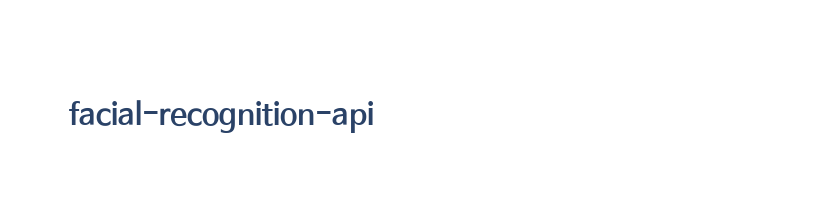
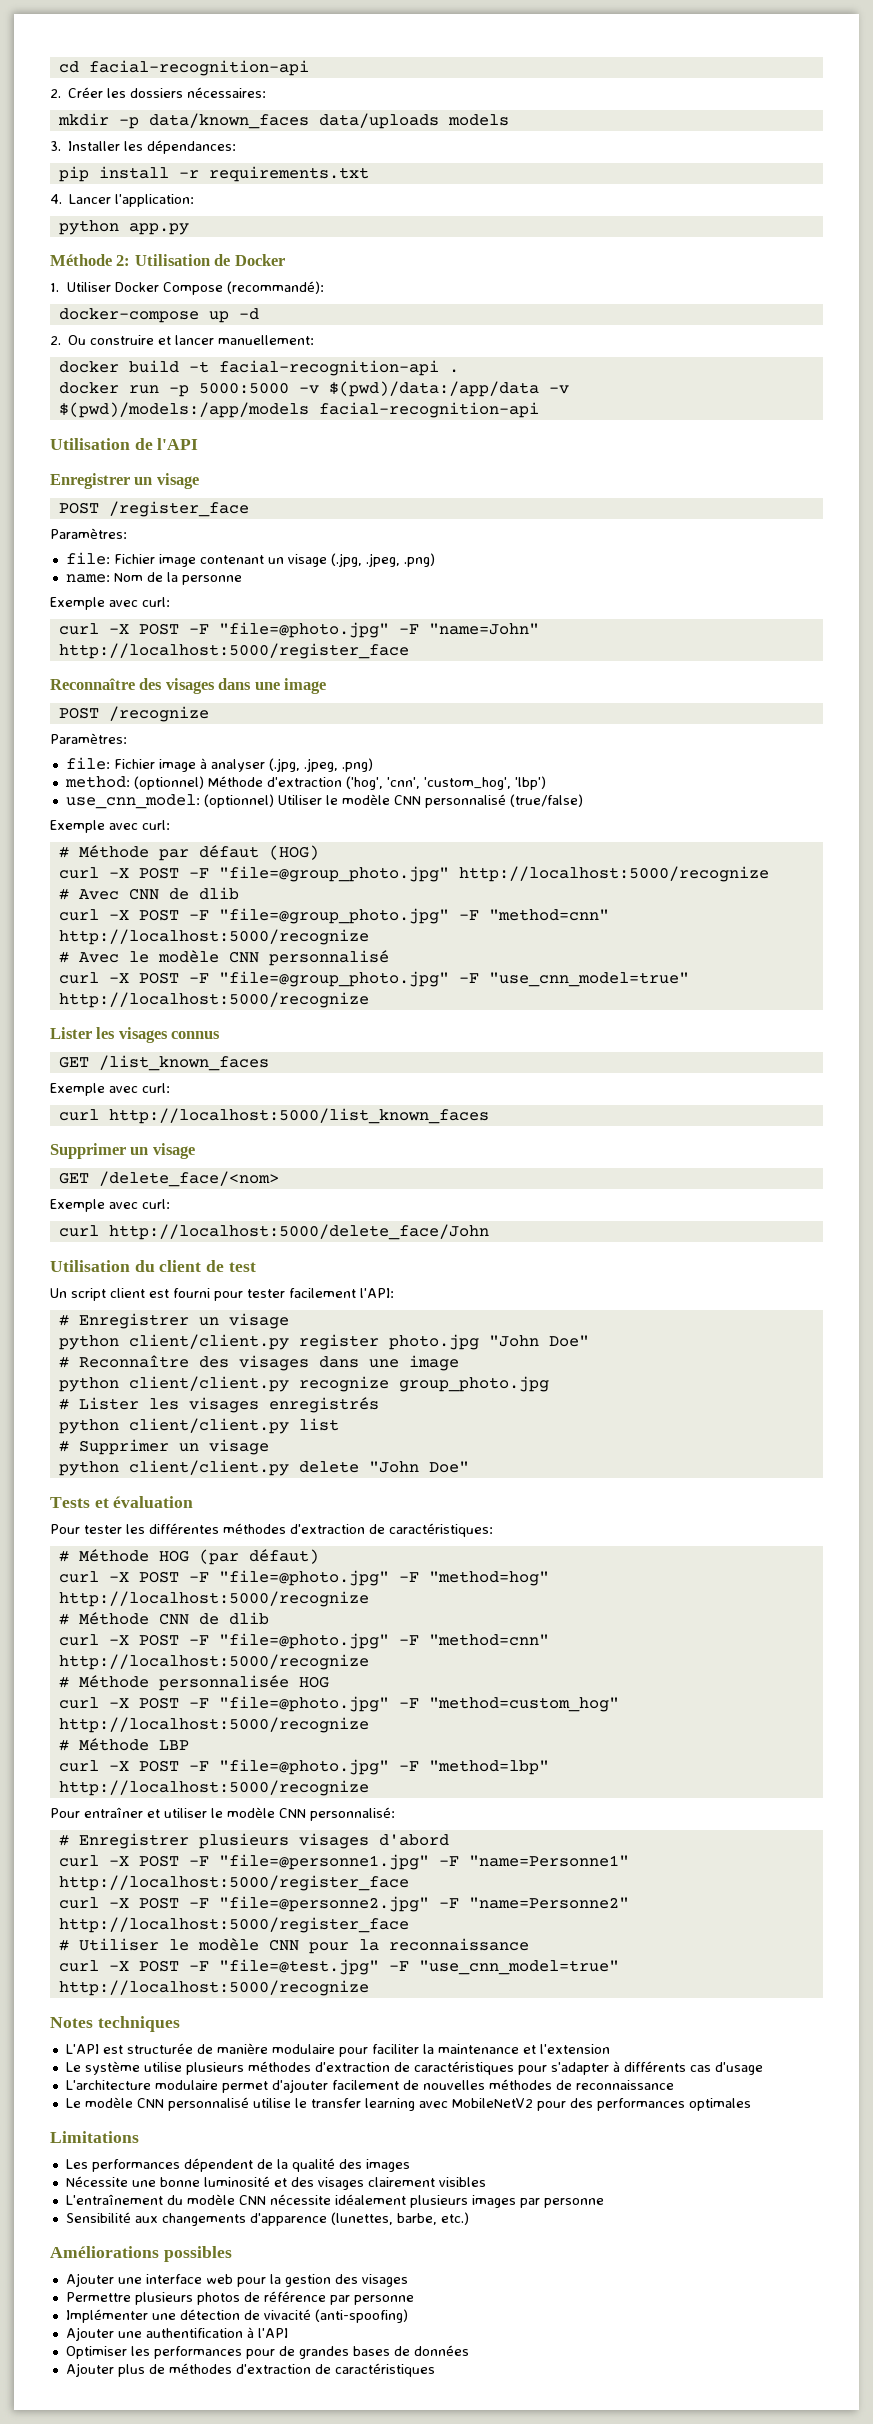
[69,100,374,133] facial-recognition-api -> [58,60,309,76] [50,87,267,98] [57,113,509,129] [50,140,237,154] [58,166,369,182] [50,194,195,207] [58,220,189,235] [50,254,285,266] [50,281,325,295] [58,308,259,323] [50,335,315,345] [58,360,459,376] [58,381,569,397] [58,402,539,418] [50,438,199,450] [50,473,199,489] [58,501,249,517] [50,528,127,539] [65,552,435,567] [65,572,242,585] [50,597,170,610] [58,622,539,638] [58,643,409,659] [50,678,327,694] [58,706,209,722] [50,733,127,744] [65,757,373,772] [64,776,546,790] [65,794,583,809] [50,820,170,833] [58,845,319,861] [58,866,769,882] [58,887,239,900] [58,908,609,924] [58,929,369,945] [58,950,389,966] [58,971,689,987] [58,992,369,1008] [50,1027,221,1043] [58,1055,269,1071] [50,1083,170,1096] [58,1108,489,1124] [50,1143,195,1159] [58,1171,279,1187] [50,1199,170,1212] [58,1224,489,1240] [50,1260,256,1272] [50,1288,394,1301] [58,1313,289,1329] [58,1334,589,1350] [58,1355,459,1371] [58,1376,549,1392] [58,1397,379,1413] [58,1418,339,1434] [58,1439,269,1455] [58,1460,469,1476] [50,1496,194,1508] [50,1523,493,1537] [58,1549,319,1565] [58,1570,549,1586] [58,1591,369,1607] [58,1612,269,1625] [58,1633,549,1649] [58,1654,369,1670] [58,1675,329,1691] [58,1696,619,1712] [58,1717,369,1733] [58,1738,189,1751] [58,1759,549,1775] [58,1780,369,1796] [50,1807,395,1821] [58,1833,449,1849] [58,1854,629,1870] [58,1875,409,1891] [58,1896,629,1912] [58,1917,409,1933] [58,1938,529,1954] [58,1959,619,1975] [58,1980,369,1996] [50,2016,180,2032] [65,2043,610,2057] [65,2061,763,2075] [65,2079,674,2093] [65,2097,751,2111] [50,2131,139,2143] [65,2158,410,2172] [65,2176,486,2190] [65,2194,604,2208] [65,2212,469,2226] [50,2246,232,2262] [65,2273,408,2287] [65,2291,414,2305] [65,2309,408,2323] [65,2327,288,2341] [65,2345,469,2359] [65,2363,435,2377] cd facial-recognition-api // 2. Créer les dossiers nécessaires: // mkdir -p data/known_faces data/uploads models // 3. Installer les dépendances: // pip install -r requirements.txt // 4. Lancer l'application: // python app.py // Méthode 2: Utilisation de Docker // 1. Utiliser Docker Compose (recommandé): // docker-compose up -d // 2. Ou construire et lancer manuellement: // docker build -t facial-recognition-api . // docker run -p 5000:5000 -v $(pwd)/data:/app/data -v $(pwd)/models:/app/models facial-recognition-api // Utilisation de l'API // Enregistrer un visage // POST /register_face // Paramètres: // file: Fichier image contenant un visage (.jpg, .jpeg, .png) // name: Nom de la personne // Exemple avec curl: // curl -X POST -F "file=@photo.jpg" -F "name=John" http://localhost:5000/register_face // Reconnaître des visages dans une image // POST /recognize // Paramètres: // file: Fichier image à analyser (.jpg, .jpeg, .png) // method: (optionnel) Méthode d'extraction ('hog', 'cnn', 'custom_hog', 'lbp') // use_cnn_model: (optionnel) Utiliser le modèle CNN personnalisé (true/false) // Exemple avec curl: // # Méthode par défaut (HOG) // curl -X POST -F "file=@group_photo.jpg" http://localhost:5000/recognize // # Avec CNN de dlib // curl -X POST -F "file=@group_photo.jpg" -F "method=cnn" http://localhost:5000/recognize // # Avec le modèle CNN personnalisé // curl -X POST -F "file=@group_photo.jpg" -F "use_cnn_model=true" http://localhost:5000/recognize // Lister les visages connus // GET /list_known_faces // Exemple avec curl: // curl http://localhost:5000/list_known_faces // Supprimer un visage // GET /delete_face/<nom> // Exemple avec curl: // curl http://localhost:5000/delete_face/John // Utilisation du client de test // Un script client est fourni pour tester facilement l'API: // # Enregistrer un visage // python client/client.py register photo.jpg "John Doe" // # Reconnaître des visages dans une image // python client/client.py recognize group_photo.jpg // # Lister les visages enregistrés // python client/client.py list // # Supprimer un visage // python client/client.py delete "John Doe" // Tests et évaluation // Pour tester les différentes méthodes d'extraction de caractéristiques: // # Méthode HOG (par défaut) // curl -X POST -F "file=@photo.jpg" -F "method=hog" http://localhost:5000/recognize // # Méthode CNN de dlib // curl -X POST -F "file=@photo.jpg" -F "method=cnn" http://localhost:5000/recognize // # Méthode personnalisée HOG // curl -X POST -F "file=@photo.jpg" -F "method=custom_hog" http://localhost:5000/recognize // # Méthode LBP // curl -X POST -F "file=@photo.jpg" -F "method=lbp" http://localhost:5000/recognize // Pour entraîner et utiliser le modèle CNN personnalisé: // # Enregistrer plusieurs visages d'abord // curl -X POST -F "file=@personne1.jpg" -F "name=Personne1" http://localhost:5000/register_face // curl -X POST -F "file=@personne2.jpg" -F "name=Personne2" http://localhost:5000/register_face // # Utiliser le modèle CNN pour la reconnaissance // curl -X POST -F "file=@test.jpg" -F "use_cnn_model=true" http://localhost:5000/recognize // Notes techniques // L'API est structurée de manière modulaire pour faciliter la maintenance et l'extension // Le système utilise plusieurs méthodes d'extraction de caractéristiques pour s'adapter à différents cas d'usage // L'architecture modulaire permet d'ajouter facilement de nouvelles méthodes de reconnaissance // Le modèle CNN personnalisé utilise le transfer learning avec MobileNetV2 pour des performances optimales // Limitations // Les performances dépendent de la qualité des images // Nécessite une bonne luminosité et des visages clairement visibles // L'entraînement du modèle CNN nécessite idéalement plusieurs images par personne // Sensibilité aux changements d'apparence (lunettes, barbe, etc.) // Améliorations possibles // Ajouter une interface web pour la gestion des visages // Permettre plusieurs photos de référence par personne // Implémenter une détection de vivacité (anti-spoofing) // Ajouter une authentification à l'API // Optimiser les performances pour de grandes bases de données // Ajouter plus de méthodes d'extraction de caractéristiques

